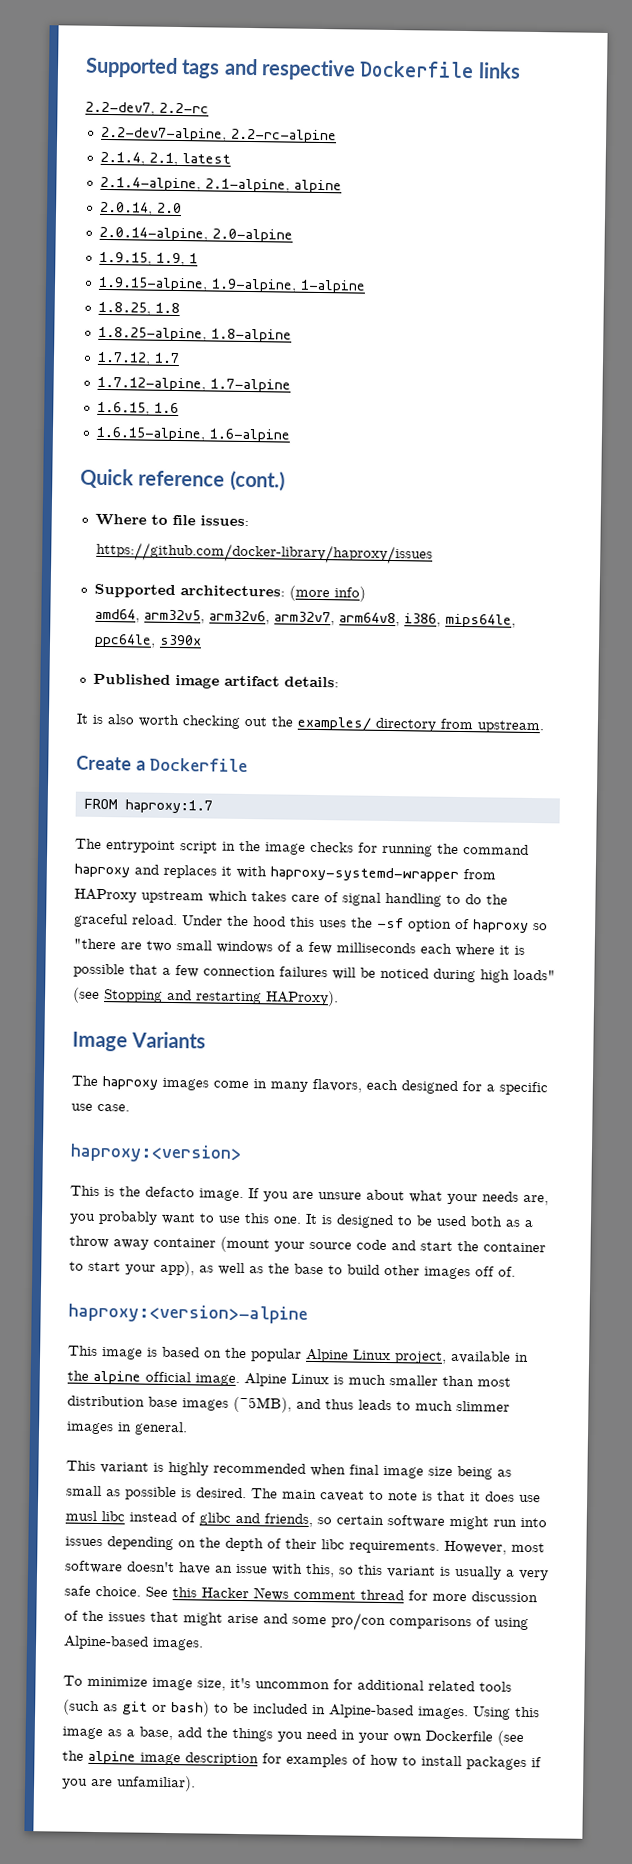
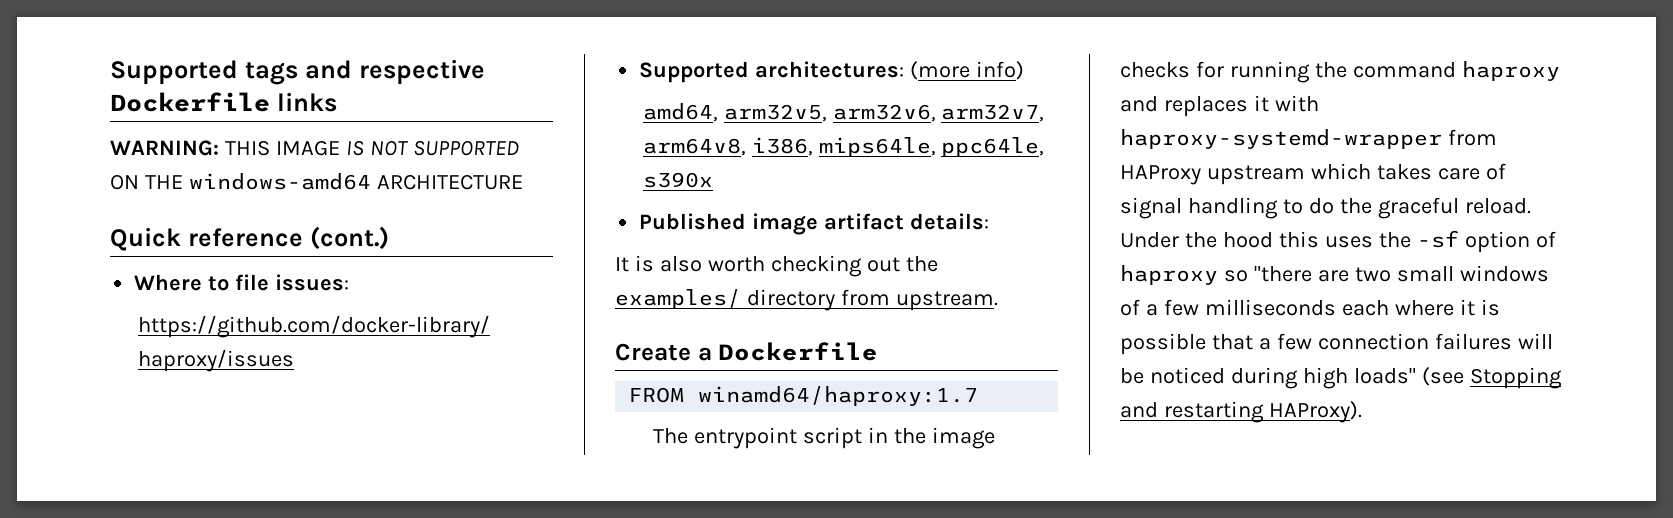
[85,101,209,116] [100,126,337,144] [99,151,231,166] [99,176,342,194] [98,201,182,216] [98,226,293,243] [98,251,198,267] [97,276,366,294] [97,301,180,316] [97,326,292,343] [96,351,180,366] [96,376,291,393] [96,401,179,416] [95,426,291,443] 2.2-dev7, 2.2-rc // 2.2-dev7-alpine, 2.2-rc-alpine // 2.1.4, 2.1, latest // 2.1.4-alpine, 2.1-alpine, alpine // 2.0.14, 2.0 // 2.0.14-alpine, 2.0-alpine // 1.9.15, 1.9, 1 // 1.9.15-alpine, 1.9-alpine, 1-alpine // 1.8.25, 1.8 // 1.8.25-alpine, 1.8-alpine // 1.7.12, 1.7 // 1.7.12-alpine, 1.7-alpine // 1.6.15, 1.6 // 1.6.15-alpine, 1.6-alpine -> [110,140,519,156] [110,173,523,190] WARNING: THIS IMAGE IS NOT SUPPORTED ON THE windows-amd64 ARCHITECTURE
[124,799,213,814] haproxy:1.7 -> [698,386,979,406] winamd64/haproxy:1.7
[72,1031,207,1052] [71,1075,548,1096] [71,1103,130,1112] [70,1143,242,1163] [70,1185,549,1206] [69,1210,533,1229] [69,1235,546,1253] [69,1260,516,1280] [68,1303,308,1324] [68,1345,529,1364] [67,1370,511,1387] [67,1395,510,1413] [66,1421,188,1436] [66,1460,512,1480] [66,1485,541,1503] [65,1510,547,1530] [65,1536,545,1555] [65,1560,549,1581] [64,1585,538,1603] [64,1610,529,1632] [63,1635,204,1651] [63,1675,512,1692] [63,1699,540,1720] [62,1726,524,1746] [62,1750,542,1771] [62,1775,196,1792] // Image Variants // The haproxy images come in many flavors, each designed for a specific use case. // haproxy:<version> // This is the defacto image. If you are unsure about what your needs are, you probably want to use this one. It is designed to be used both as a throw away container (mount your source code and start the container to start your app), as well as the base to build other images off of. // haproxy:<version>-alpine // This image is based on the popular Alpine Linux project, available in the alpine official image. Alpine Linux is much smaller than most distribution base images (~5MB), and thus leads to much slimmer images in general. // This variant is highly recommended when final image size being as small as possible is desired. The main caveat to note is that it does use musl libc instead of glibc and friends, so certain software might run into issues depending on the depth of their libc requirements. However, most software doesn't have an issue with this, so this variant is usually a very safe choice. See this Hacker News comment thread for more discussion of the issues that might arise and some pro/con comparisons of using Alpine-based images. // To minimize image size, it's uncommon for additional related tools (such as git or bash) to be included in Alpine-based images. Using this image as a base, add the things you need in your own Dockerfile (see the alpine image description for examples of how to install packages if you are unfamiliar). -> (1362, 412) none

